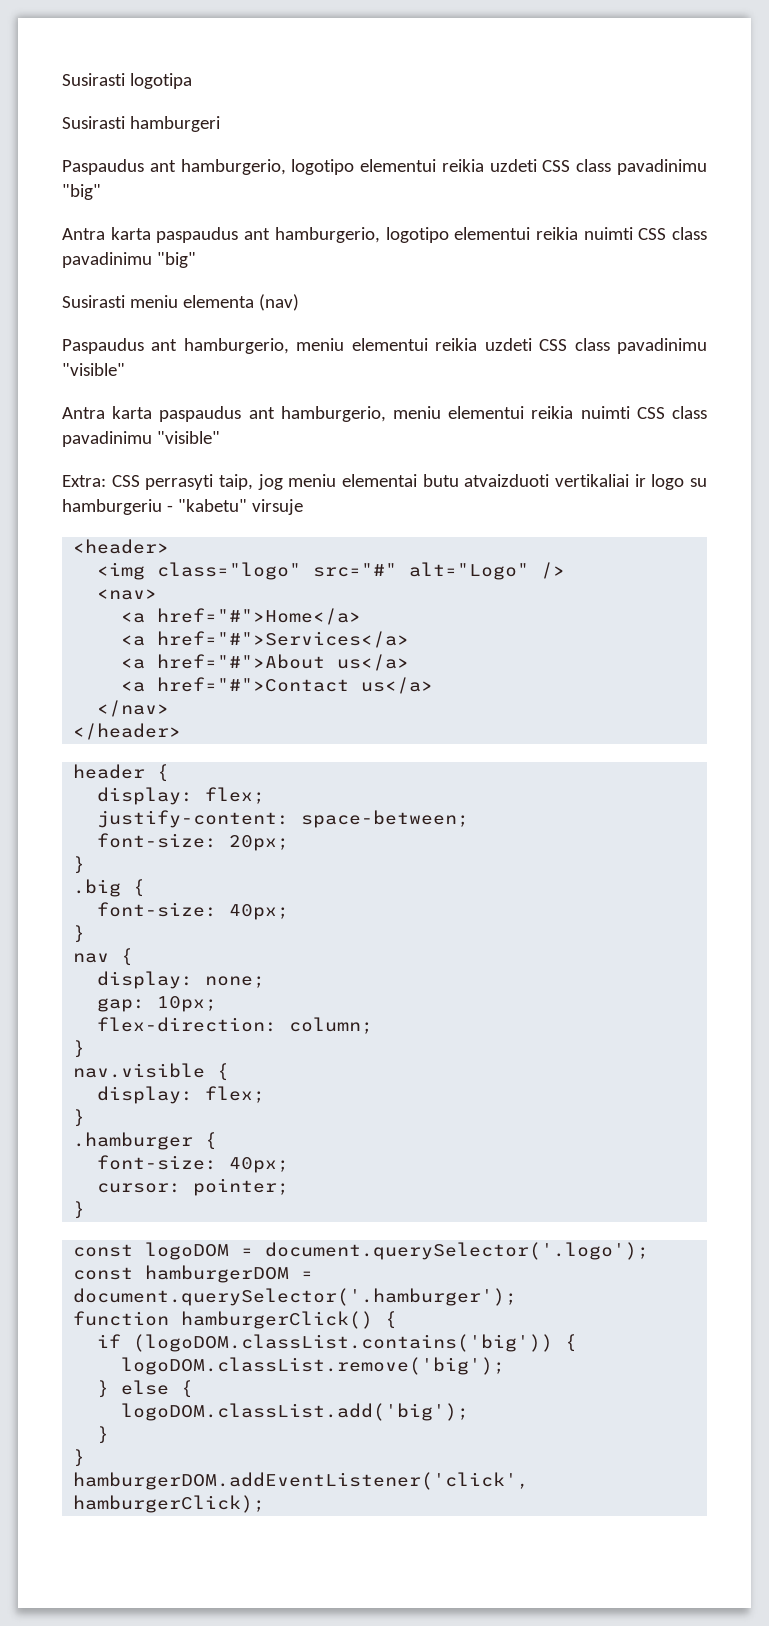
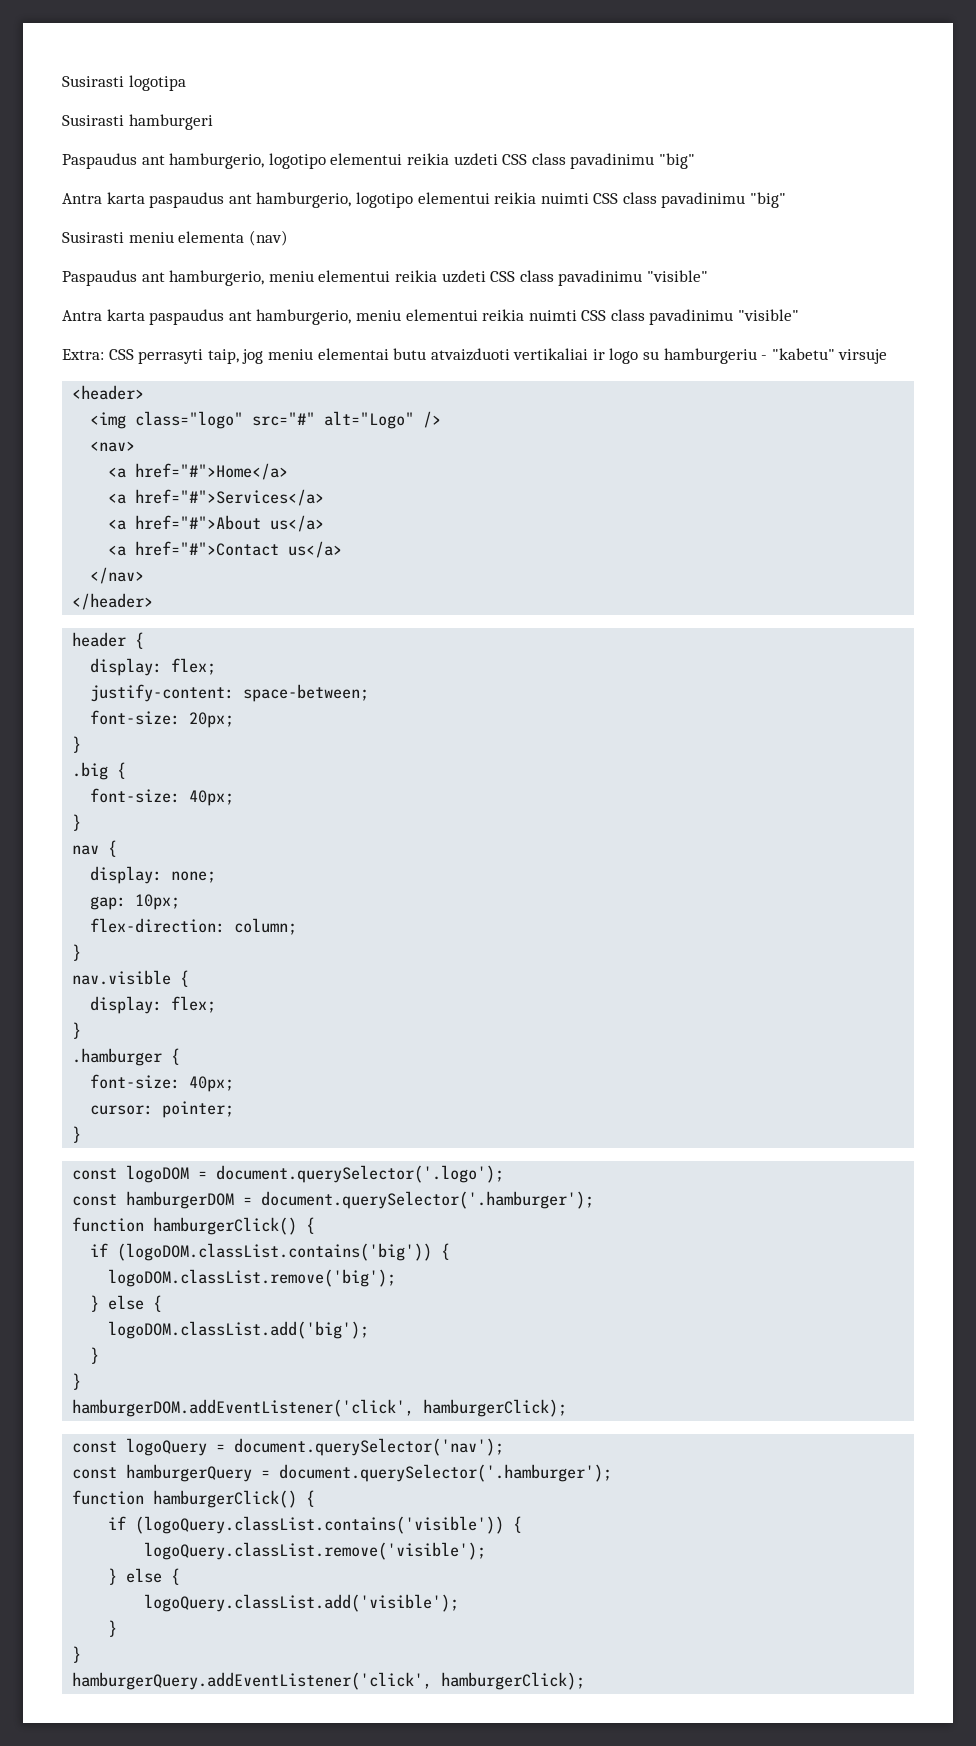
(266, 1504) none -> [72,1438,505,1456] [72,1464,613,1482] [72,1490,316,1508] [108,1516,523,1534] [144,1542,487,1560] [108,1568,181,1585] [144,1594,460,1612] [108,1620,118,1637] [72,1646,82,1663] [72,1672,586,1690] // const logoQuery = document.querySelector('nav'); // const hamburgerQuery = document.querySelector('.hamburger'); // function hamburgerClick() { // if (logoQuery.classList.contains('visible')) { // logoQuery.classList.remove('visible'); // } else { // logoQuery.classList.add('visible'); // } // } // hamburgerQuery.addEventListener('click', hamburgerClick);

